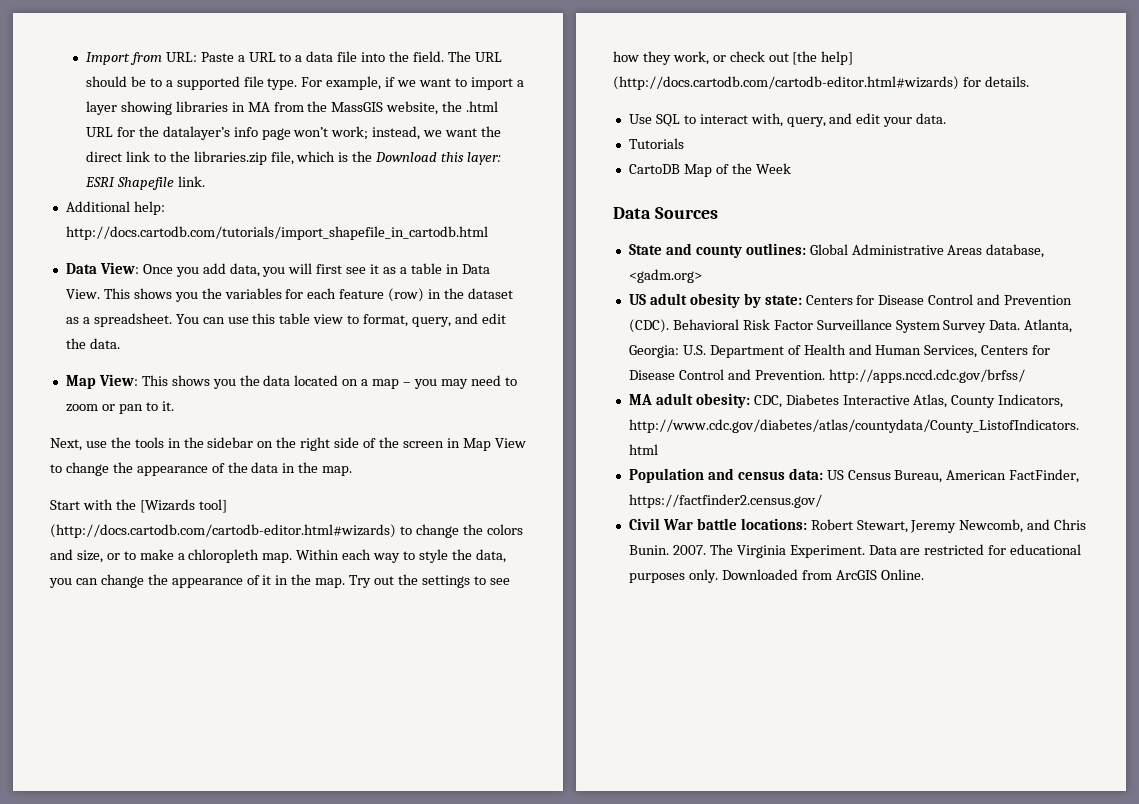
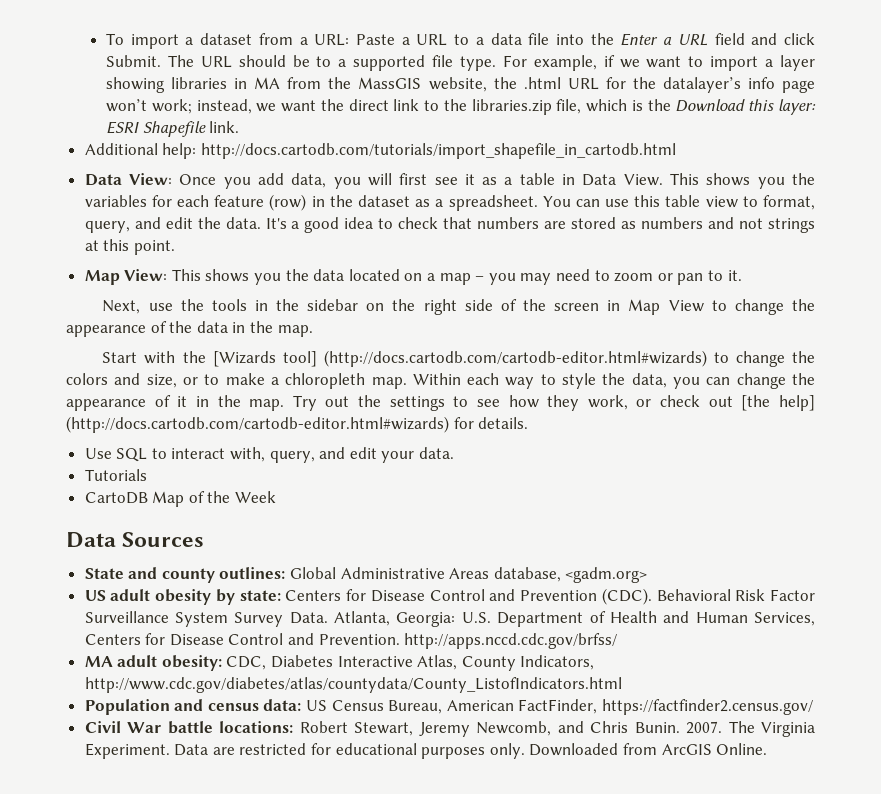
[85,52,162,65] Import from -> [106,33,308,49] To import a dataset from a
[412,51,444,62] field. -> [620,33,816,46] [106,55,162,67] Enter a URL field and click Submit.
(120, 343) none -> [265,217,815,233] [84,239,175,255] It's a good idea to check that numbers are stored as numbers and not strings at this point.

